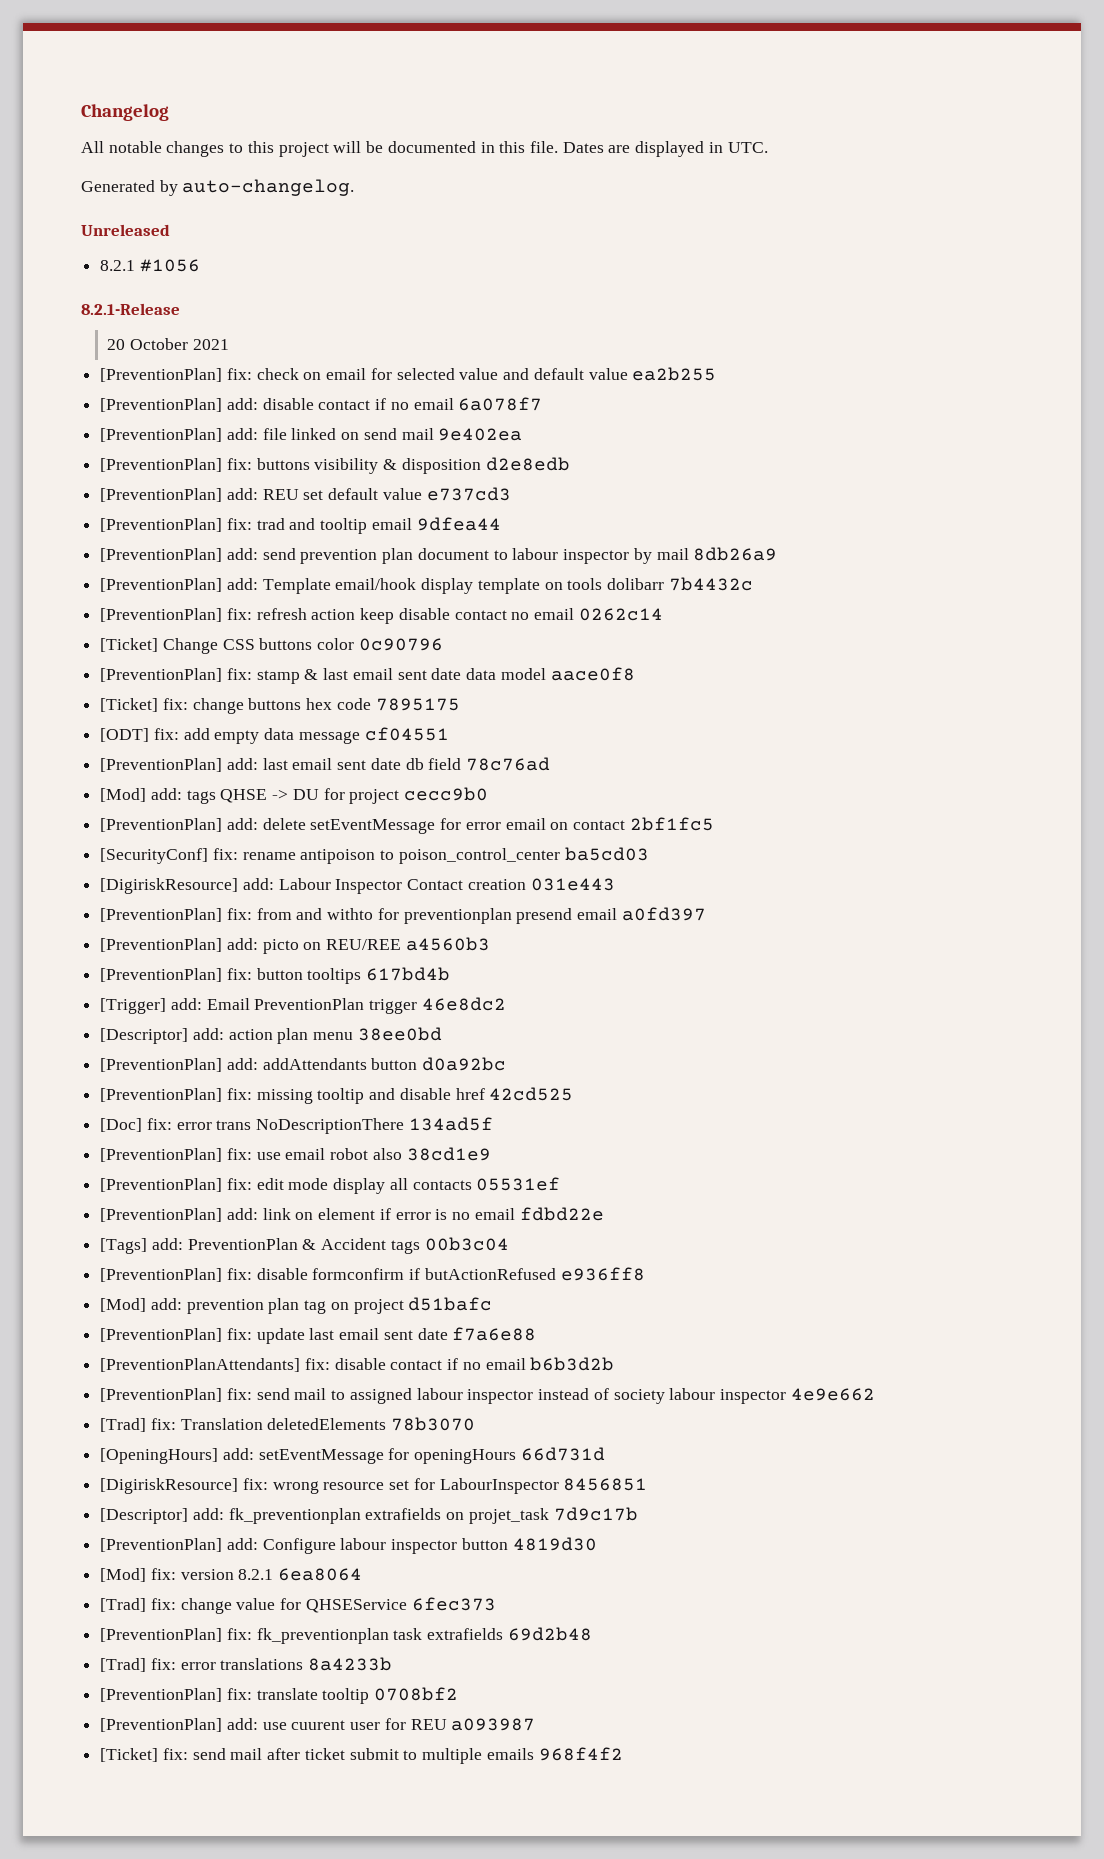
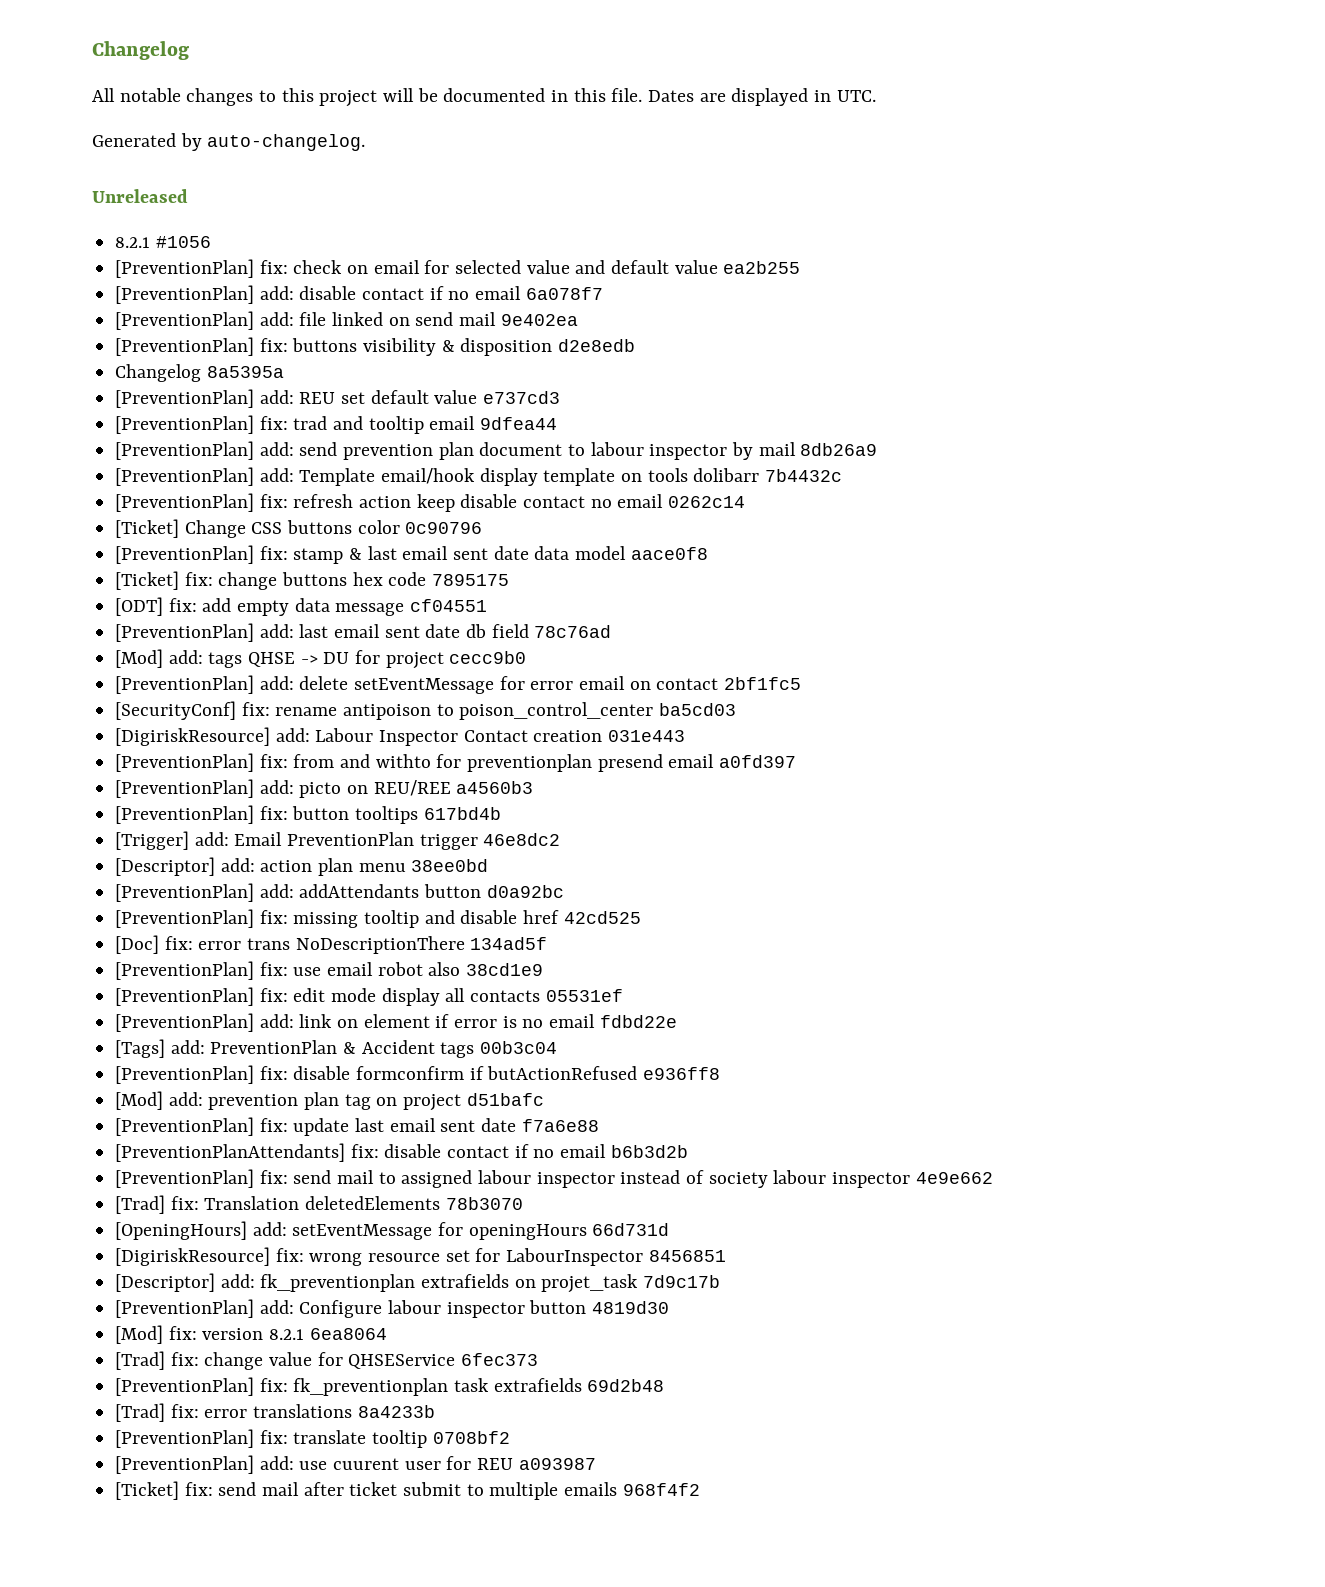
[81,303,180,315] [107,338,229,350] // 8.2.1-Release // 20 October 2021 -> (211, 242) none
(570, 464) none -> [115,364,284,382] // Changelog 8a5395a

